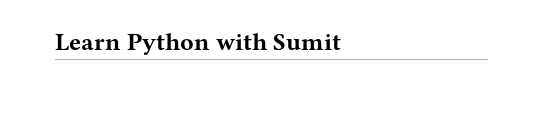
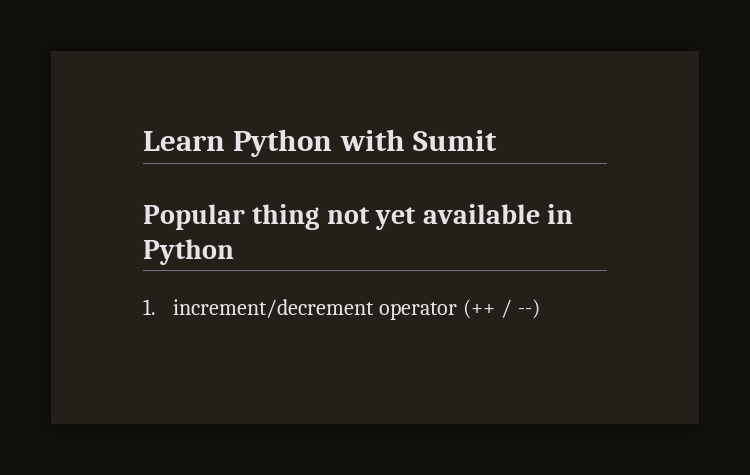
(342, 42) none -> [143,204,574,230] [143,239,234,265] [143,299,540,320] // Popular thing not yet available in Python // 1. increment/decrement operator (++ / --)

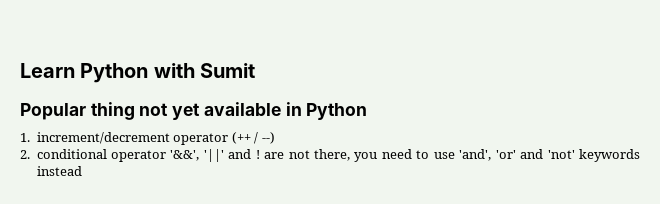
(540, 309) none -> [20,149,640,162] [36,166,82,176] // 2. conditional operator '&&', '||' and ! are not there, you need to use 'and', 'or' and 'not' keywords instead

